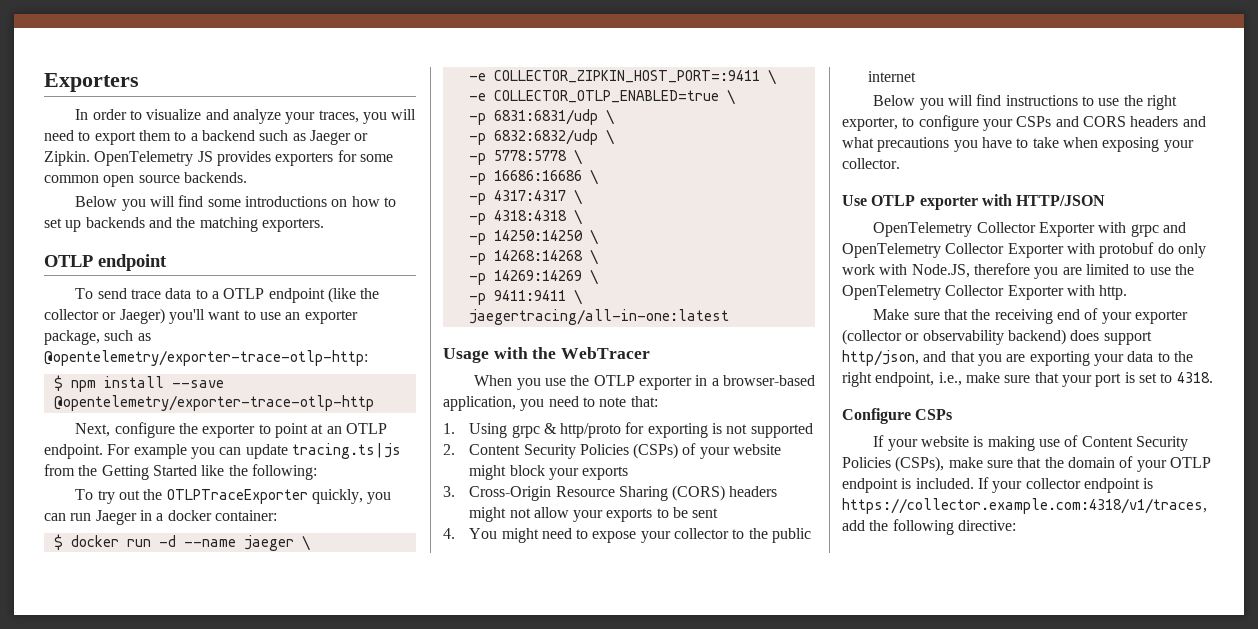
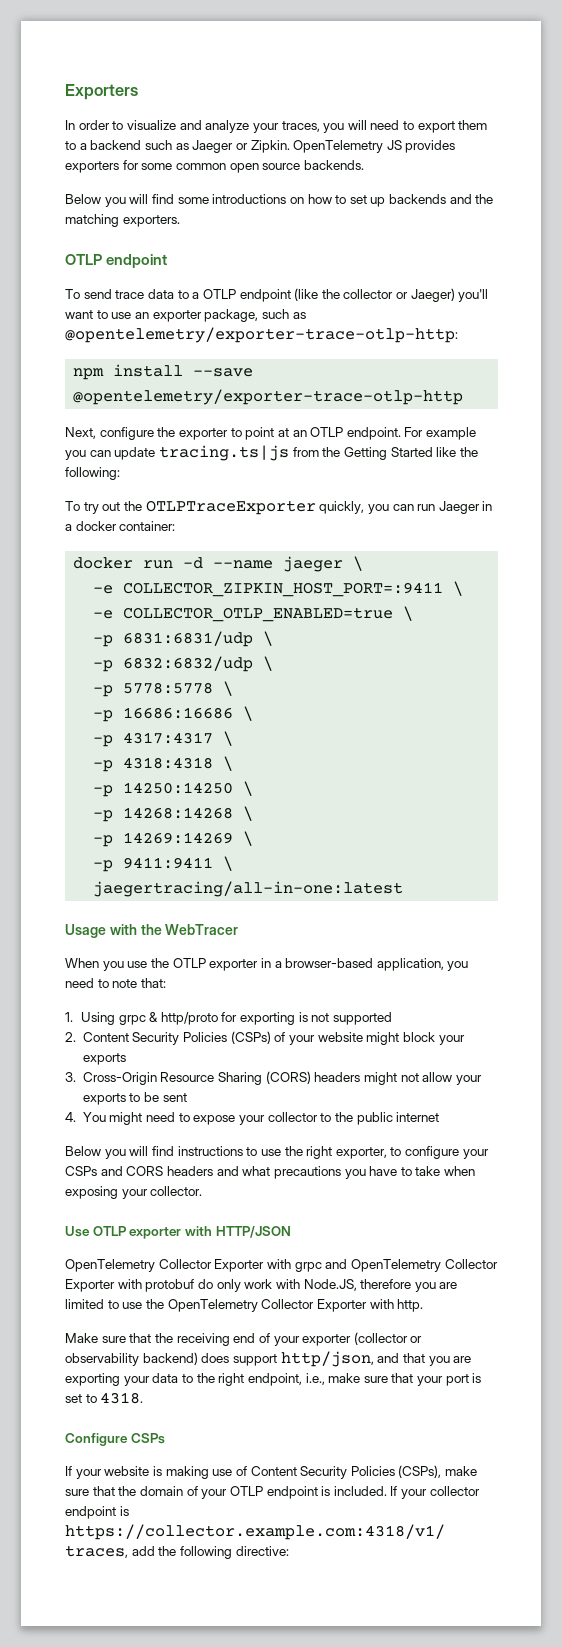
[53,375,63,391] $ -> (458, 335) none
[53,534,63,550] $ -> (176, 526) none

